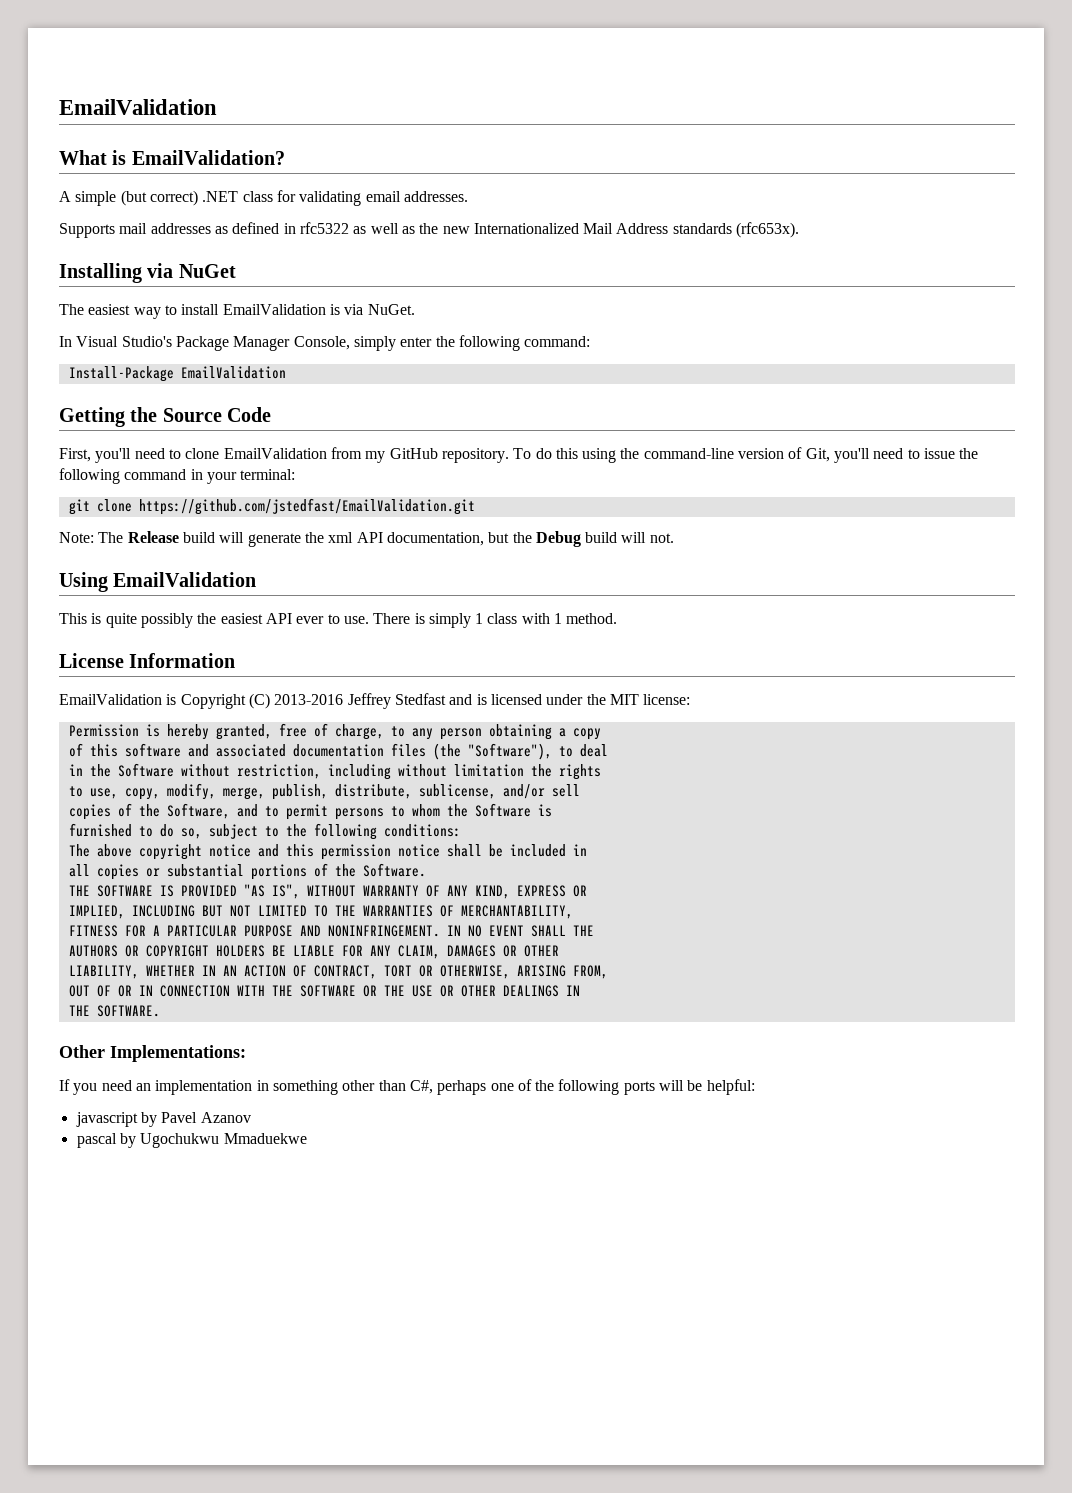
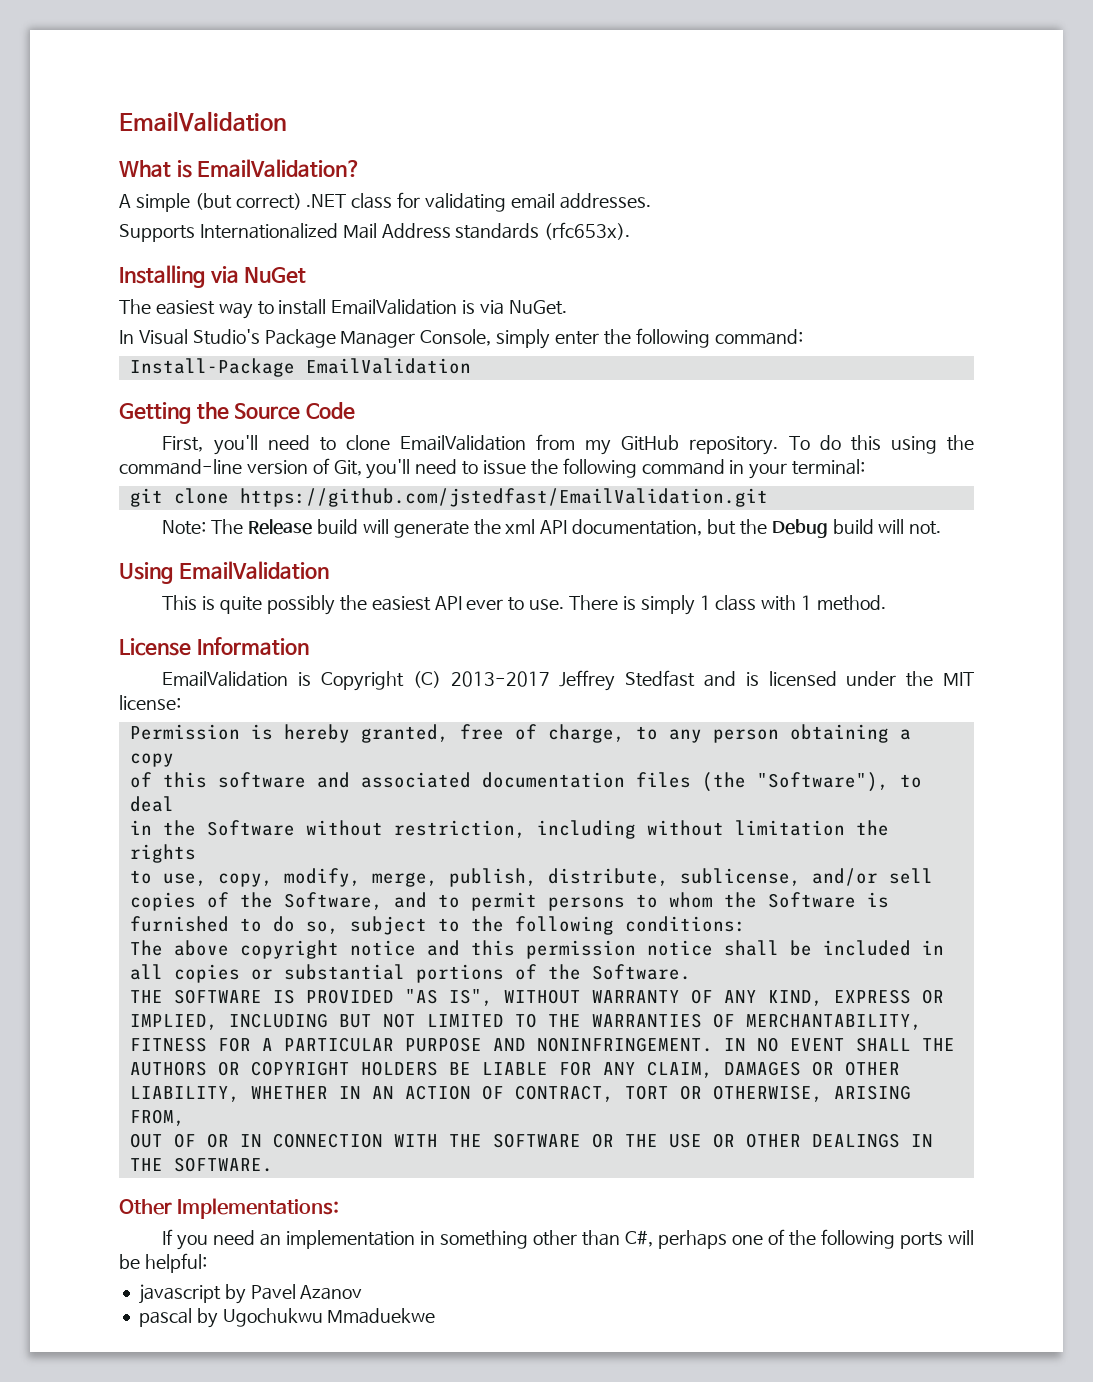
[119,222,470,234] mail addresses as defined in rfc5322 as well as the new -> (195, 233) none
[274,694,344,705] 2013-2016 -> [450,671,550,687] 2013-2017

